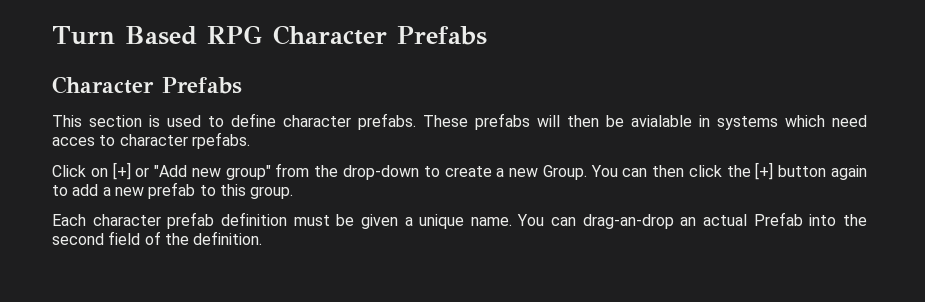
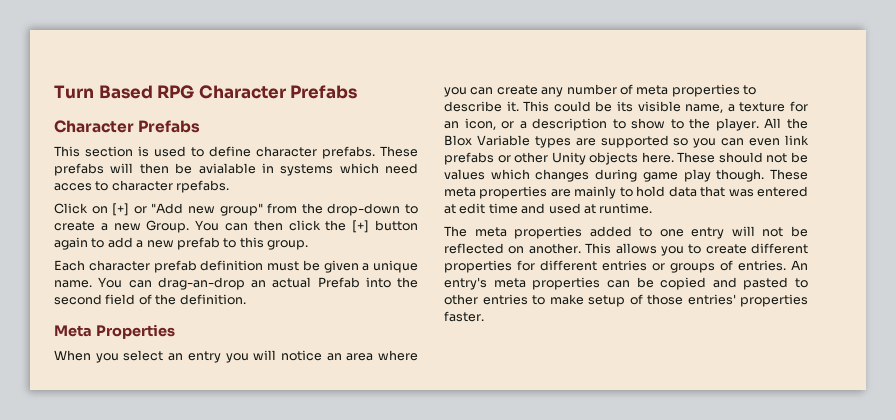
(263, 238) none -> [54,324,175,339] [54,350,418,363] [444,84,756,97] [444,101,808,113] [444,118,808,131] [444,135,809,148] [444,152,808,165] [444,169,808,182] [444,186,808,199] [444,203,653,214] [444,226,808,239] [444,243,808,256] [444,260,808,273] [444,277,808,290] [444,294,808,307] [444,311,484,322] // Meta Properties // When you select an entry you will notice an area where you can create any number of meta properties to describe it. This could be its visible name, a texture for an icon, or a description to show to the player. All the Blox Variable types are supported so you can even link prefabs or other Unity objects here. These should not be values which changes during game play though. These meta properties are mainly to hold data that was entered at edit time and used at runtime. // The meta properties added to one entry will not be reflected on another. This allows you to create different properties for different entries or groups of entries. An entry's meta properties can be copied and pasted to other entries to make setup of those entries' properties faster.

